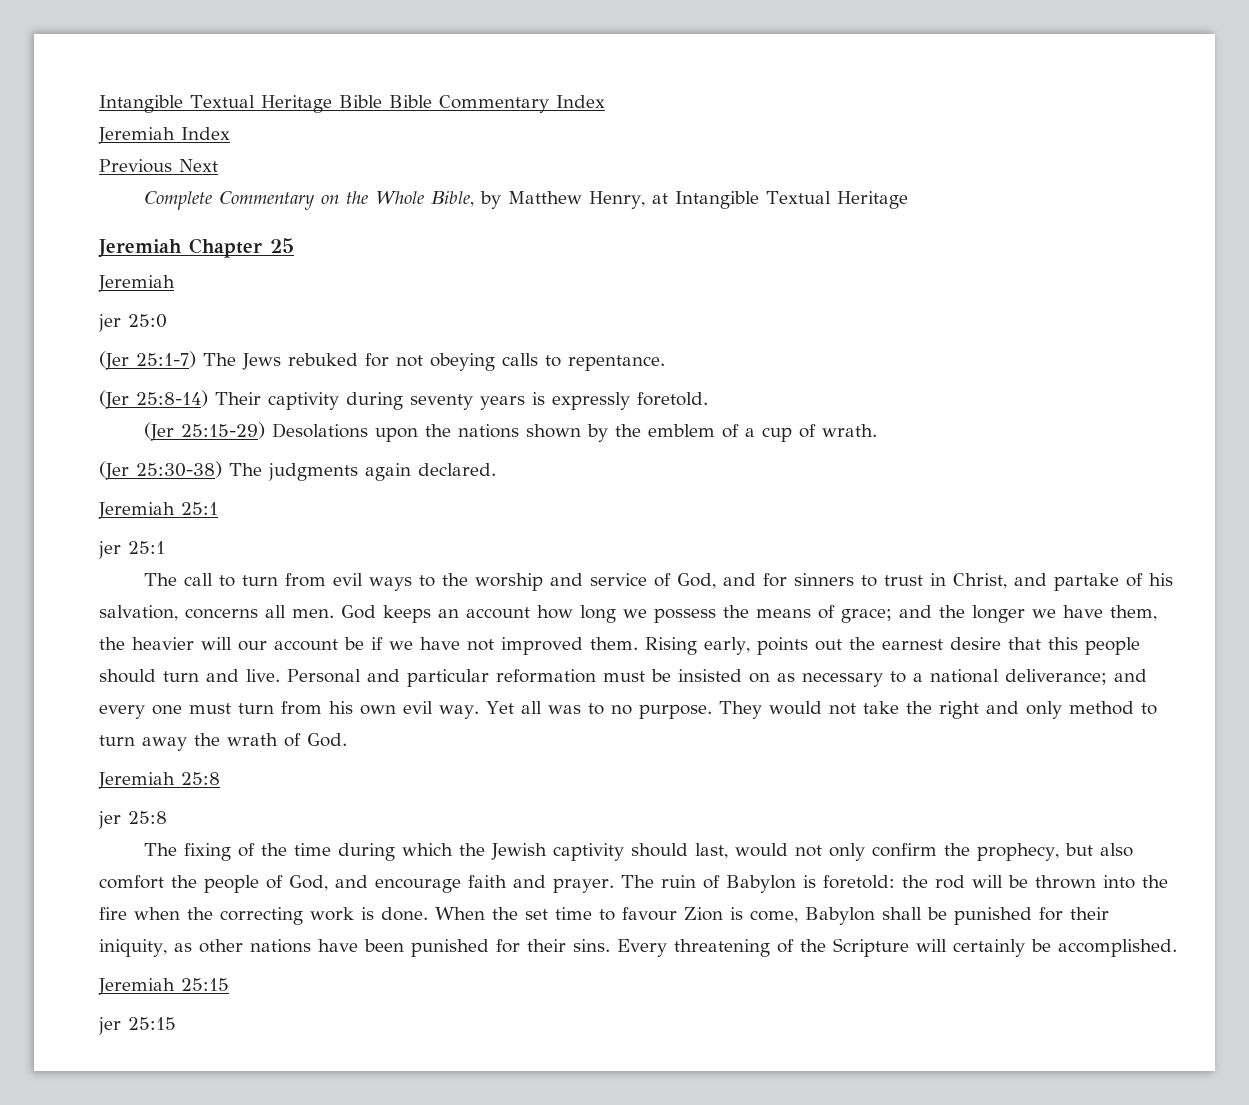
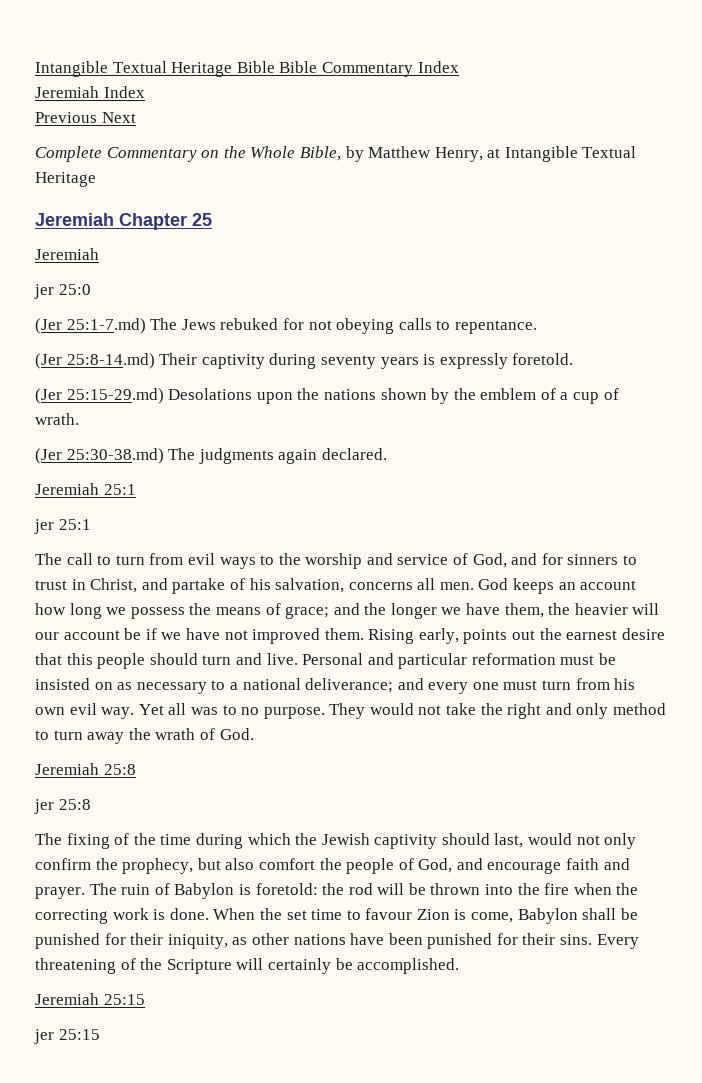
[136,351,196,368] 25:1-7) -> [66,318,146,334] 25:1-7.md)
[136,390,208,407] 25:8-14) -> [66,353,155,369] 25:8-14.md)
[180,422,265,439] 25:15-29) -> [66,388,164,404] 25:15-29.md)
[136,461,222,478] 25:30-38) -> [66,448,164,464] 25:30-38.md)

